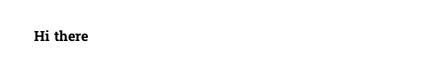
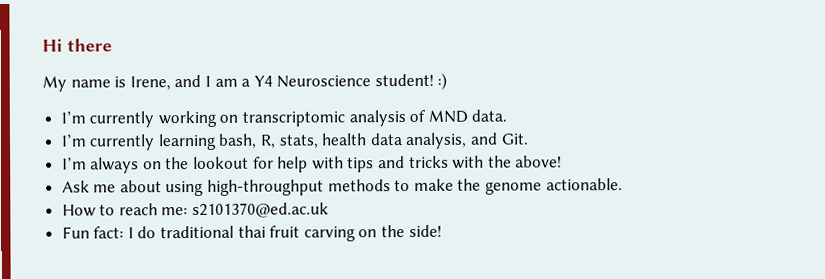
(88, 36) none -> [42,72,448,92] [60,109,508,128] [60,132,529,151] [61,155,563,174] [61,178,623,197] [61,202,330,218] [61,224,442,242] // My name is Irene, and I am a Y4 Neuroscience student! :) // I’m currently working on transcriptomic analysis of MND data. // I’m currently learning bash, R, stats, health data analysis, and Git. // I’m always on the lookout for help with tips and tricks with the above! // Ask me about using high-throughput methods to make the genome actionable. // How to reach me: s2101370@ed.ac.uk // Fun fact: I do traditional thai fruit carving on the side!

